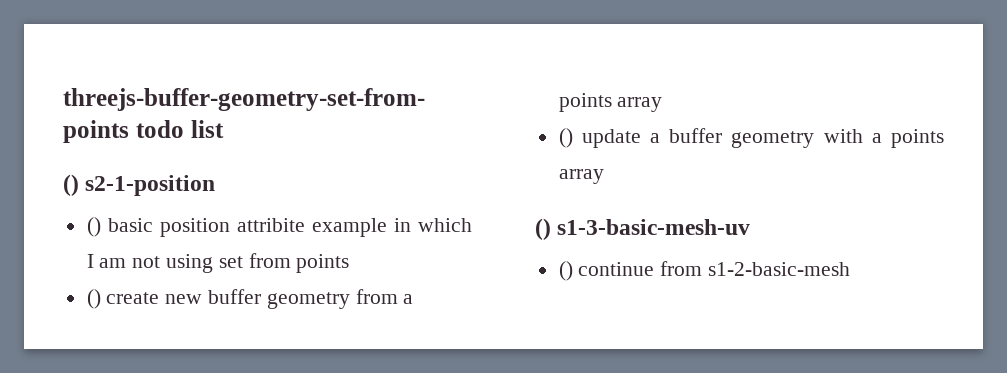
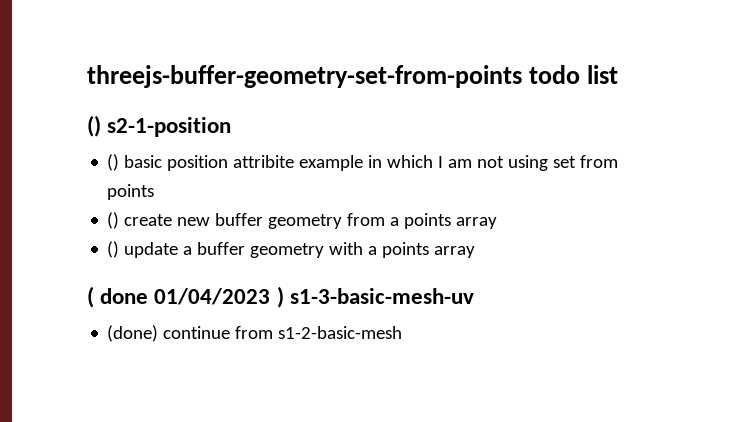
[535,218,551,240] () -> [87,286,284,308] ( done 01/04/2023 )
[558,261,573,281] () -> [107,325,159,342] (done)

